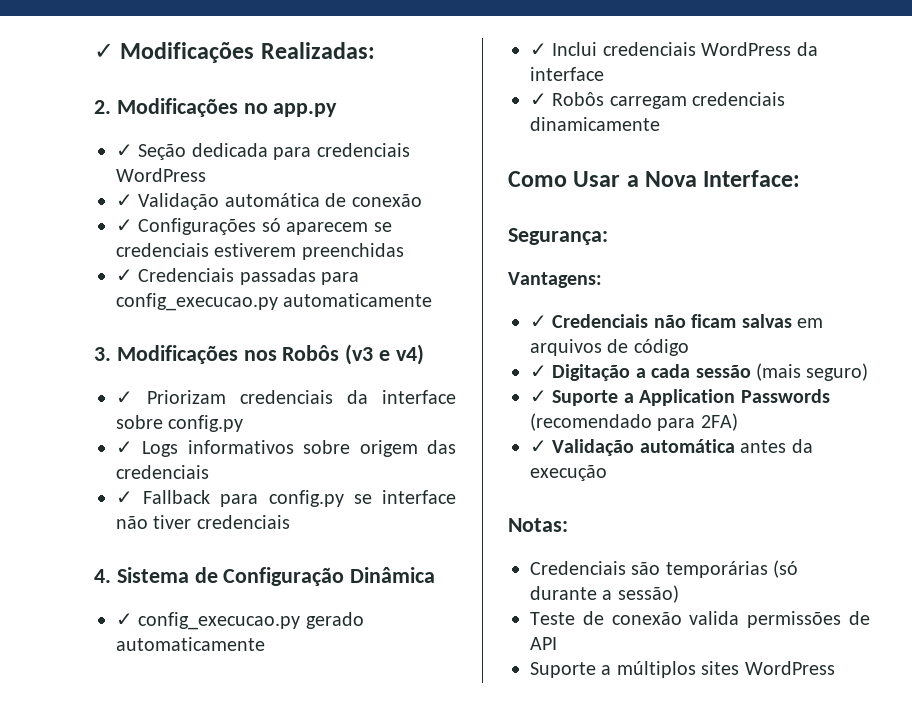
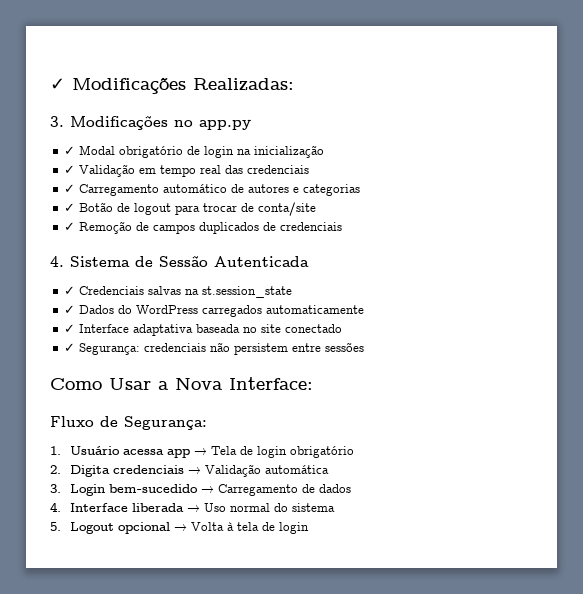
[94,100,111,114] 2. -> [50,116,64,127] 3.
[138,143,410,160] [116,168,206,182] [116,193,422,210] [116,218,392,235] [116,243,404,260] [116,268,360,285] [116,293,433,311] [94,344,424,365] [116,390,456,404] [116,415,244,432] [116,440,456,457] [116,465,209,479] [116,490,456,507] [116,515,192,529] Seção dedicada para credenciais WordPress // ✓ Validação automática de conexão // ✓ Configurações só aparecem se credenciais estiverem preenchidas // ✓ Credenciais passadas para config_execucao.py automaticamente // 3. Modificações nos Robôs (v3 e v4) // ✓ Priorizam credenciais da interface sobre config.py // ✓ Logs informativos sobre origem das credenciais // ✓ Fallback para config.py se interface não tiver -> [79,145,325,158] [64,164,310,177] [64,184,361,196] [64,202,317,216] [64,221,277,234] Modal obrigatório de login na inicialização // ✓ Validação em tempo real das credenciais // ✓ Carregamento automático de autores e categorias // ✓ Botão de logout para trocar de conta/site // ✓ Remoção de campos duplicados de
[223,567,436,586] [116,612,364,630] [116,637,265,651] [530,42,818,56] [530,67,604,81] [530,92,786,109] [530,117,660,131] Configuração Dinâmica // ✓ config_execucao.py gerado automaticamente // ✓ Inclui credenciais WordPress da interface // ✓ Robôs carregam credenciais dinamicamente -> [159,255,309,267] [64,286,293,298] [64,305,365,317] [64,324,343,336] [64,342,365,355] Sessão Autenticada // ✓ Credenciais salvas na st.session_state // ✓ Dados do WordPress carregados automaticamente // ✓ Interface adaptativa baseada no site conectado // ✓ Segurança: credenciais não persistem entre sessões
(801, 178) none -> [50,416,118,427] Fluxo de
[508,272,602,288] [530,314,823,328] [530,339,689,356] [530,363,869,381] [530,389,830,406] [530,413,738,431] [530,439,813,456] [530,465,607,481] [508,518,568,532] [530,560,799,578] [530,585,679,603] [530,611,870,628] [530,637,557,650] [530,661,835,678] Vantagens: // ✓ Credenciais não ficam salvas em arquivos de código // ✓ Digitação a cada sessão (mais seguro) // ✓ Suporte a Application Passwords (recomendado para 2FA) // ✓ Validação automática antes da execução // Notas: // Credenciais são temporárias (só durante a sessão) // Teste de conexão valida permissões de API // Suporte a múltiplos sites WordPress -> [50,446,354,458] [50,464,329,477] [50,484,351,496] [50,502,335,512] [50,522,309,534] 1. Usuário acessa app → Tela de login obrigatório // 2. Digita credenciais → Validação automática // 3. Login bem-sucedido → Carregamento de dados // 4. Interface liberada → Uso normal do sistema // 5. Logout opcional → Volta à tela de login

